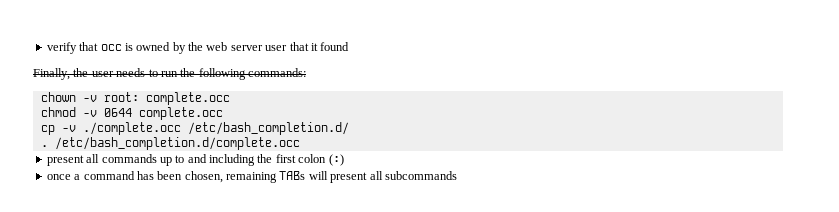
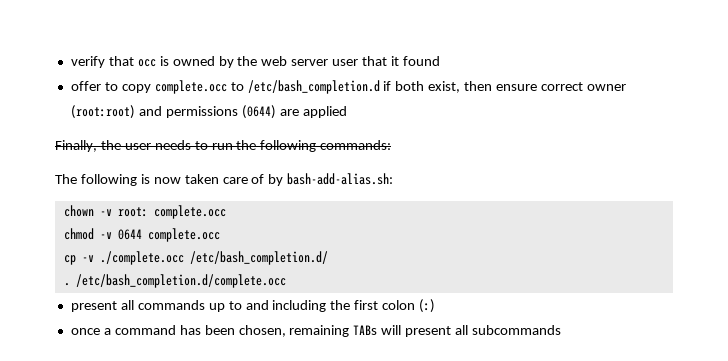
(350, 46) none -> [70,80,626,94] [70,105,347,119] // offer to copy complete.occ to /etc/bash_completion.d if both exist, then ensure correct owner (root:root) and permissions (0644) are applied
(306, 72) none -> [55,173,394,186] // The following is now taken care of by bash-add-alias.sh:

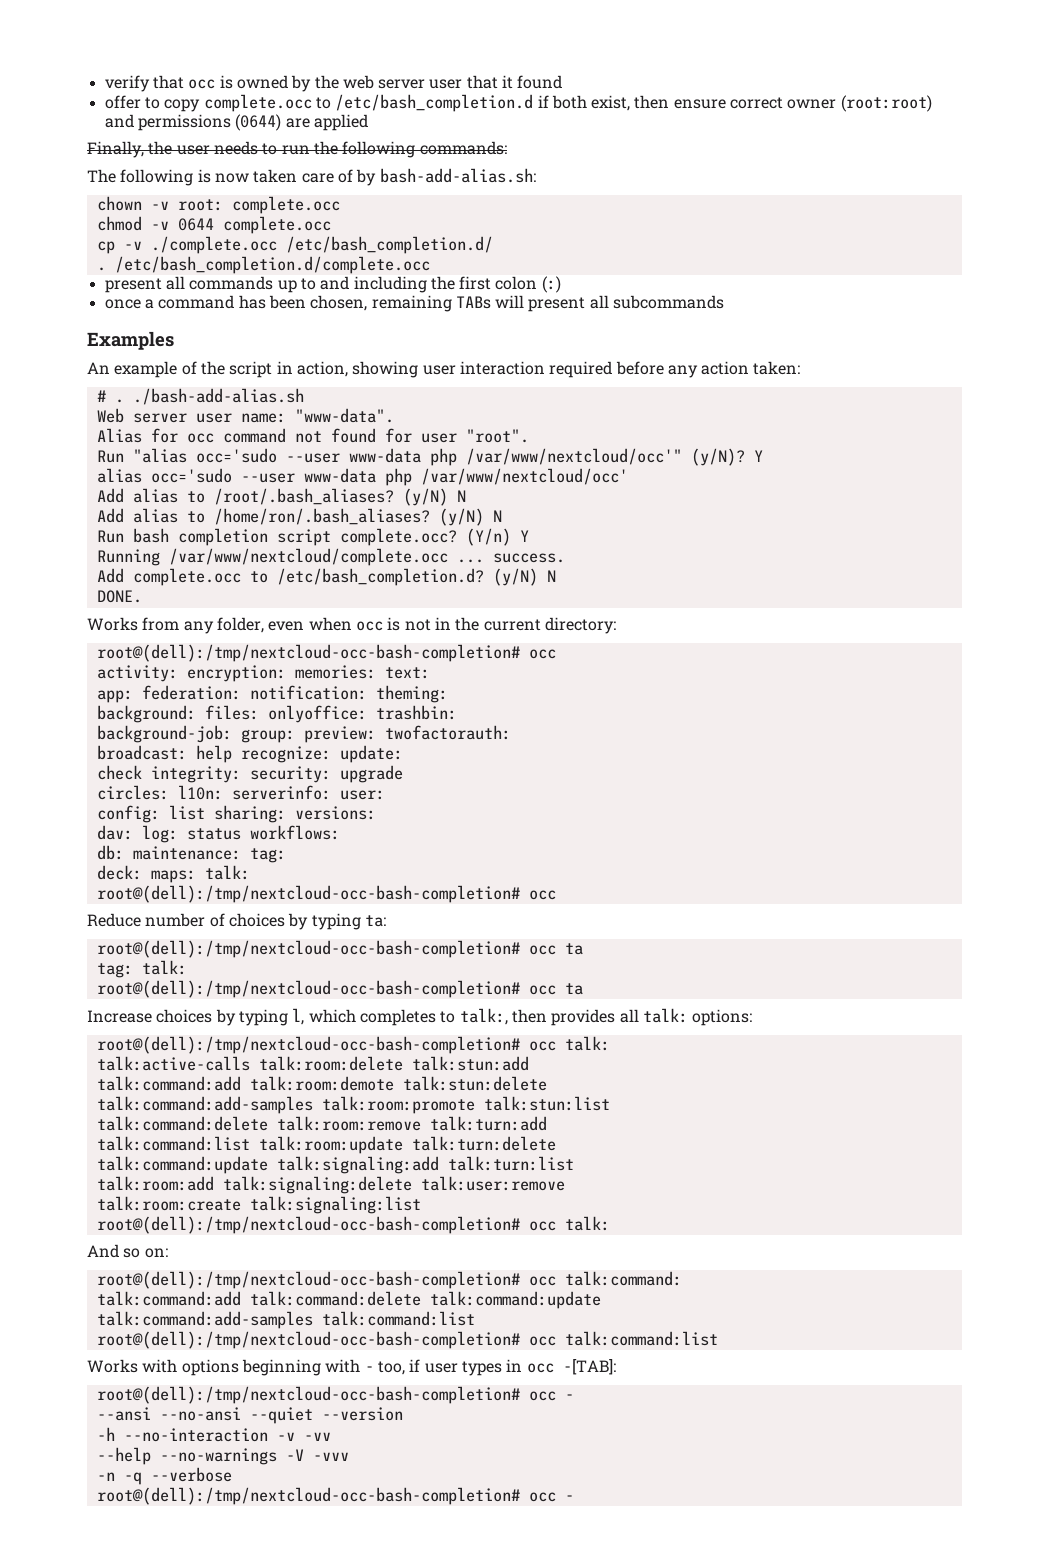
(562, 330) none -> [87,331,174,350] [87,361,801,378] [96,388,304,405] [96,408,394,423] [96,428,529,443] [96,448,763,466] [96,468,628,486] [96,488,466,506] [96,508,502,526] [96,528,529,546] [96,548,565,566] [96,568,556,586] [96,590,142,603] [87,617,616,634] [96,644,556,662] [96,665,430,682] [96,685,448,703] [96,705,457,723] [96,725,511,743] [96,745,403,763] [96,765,403,783] [96,785,385,800] [96,805,376,823] [96,825,340,843] [96,845,286,863] [96,865,250,883] [96,885,556,903] [87,913,386,930] [96,940,583,958] [96,960,187,978] [96,980,583,998] [87,1008,753,1026] [96,1036,610,1054] [96,1056,529,1071] [96,1076,547,1091] [96,1096,610,1114] [96,1116,547,1131] [96,1136,556,1154] [96,1156,574,1174] [96,1176,565,1194] [96,1196,421,1214] [96,1216,610,1234] [87,1244,168,1258] [96,1271,682,1289] [96,1291,601,1309] [96,1311,475,1329] [96,1331,718,1349] [87,1359,616,1376] [96,1386,574,1404] [96,1407,403,1424] [96,1427,331,1442] [96,1447,349,1465] [96,1467,232,1485] [96,1487,574,1505] // Examples // An example of the script in action, showing user interaction required before any action taken: // # . ./bash-add-alias.sh // Web server user name: "www-data". // Alias for occ command not found for user "root". // Run "alias occ='sudo --user www-data php /var/www/nextcloud/occ'" (y/N)? Y // alias occ='sudo --user www-data php /var/www/nextcloud/occ' // Add alias to /root/.bash_aliases? (y/N) N // Add alias to /home/ron/.bash_aliases? (y/N) N // Run bash completion script complete.occ? (Y/n) Y // Running /var/www/nextcloud/complete.occ ... success. // Add complete.occ to /etc/bash_completion.d? (y/N) N // DONE. // Works from any folder, even when occ is not in the current directory: // root@(dell):/tmp/nextcloud-occ-bash-completion# occ // activity: encryption: memories: text: // app: federation: notification: theming: // background: files: onlyoffice: trashbin: // background-job: group: preview: twofactorauth: // broadcast: help recognize: update: // check integrity: security: upgrade // circles: l10n: serverinfo: user: // config: list sharing: versions: // dav: log: status workflows: // db: maintenance: tag: // deck: maps: talk: // root@(dell):/tmp/nextcloud-occ-bash-completion# occ // Reduce number of choices by typing ta: // root@(dell):/tmp/nextcloud-occ-bash-completion# occ ta // tag: talk: // root@(dell):/tmp/nextcloud-occ-bash-completion# occ ta // Increase choices by typing l, which completes to talk:, then provides all talk: options: // root@(dell):/tmp/nextcloud-occ-bash-completion# occ talk: // talk:active-calls talk:room:delete talk:stun:add // talk:command:add talk:room:demote talk:stun:delete // talk:command:add-samples talk:room:promote talk:stun:list // talk:command:delete talk:room:remove talk:turn:add // talk:command:list talk:room:update talk:turn:delete // talk:command:update talk:signaling:add talk:turn:list // talk:room:add talk:signaling:delete talk:user:remove // talk:room:create talk:signaling:list // root@(dell):/tmp/nextcloud-occ-bash-completion# occ talk: // And so on: // root@(dell):/tmp/nextcloud-occ-bash-completion# occ talk:command: // talk:command:add talk:command:delete talk:command:update // talk:command:add-samples talk:command:list // root@(dell):/tmp/nextcloud-occ-bash-completion# occ talk:command:list // Works with options beginning with - too, if user types in occ -[TAB]: // root@(dell):/tmp/nextcloud-occ-bash-completion# occ - // --ansi --no-ansi --quiet --version // -h --no-interaction -v -vv // --help --no-warnings -V -vvv // -n -q --verbose // root@(dell):/tmp/nextcloud-occ-bash-completion# occ -

